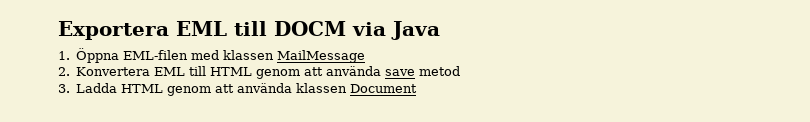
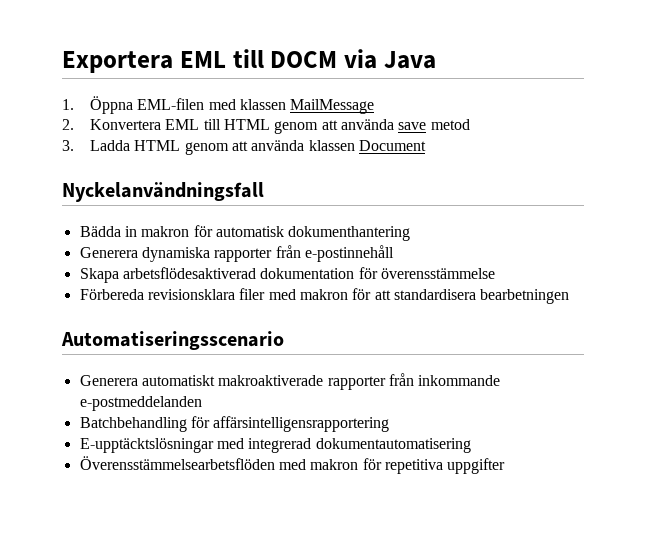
(418, 88) none -> [62,182,264,202] [79,225,411,241] [79,245,394,262] [79,267,495,283] [79,288,570,304] [61,331,284,350] [79,373,501,390] [79,396,202,411] [79,416,390,432] [79,438,471,453] [79,456,506,474] // Nyckelanvändningsfall // Bädda in makron för automatisk dokumenthantering // Generera dynamiska rapporter från e-postinnehåll // Skapa arbetsflödesaktiverad dokumentation för överensstämmelse // Förbereda revisionsklara filer med makron för att standardisera bearbetningen // Automatiseringsscenario // Generera automatiskt makroaktiverade rapporter från inkommande e-postmeddelanden // Batchbehandling för affärsintelligensrapportering // E-upptäcktslösningar med integrerad dokumentautomatisering // Överensstämmelsearbetsflöden med makron för repetitiva uppgifter

